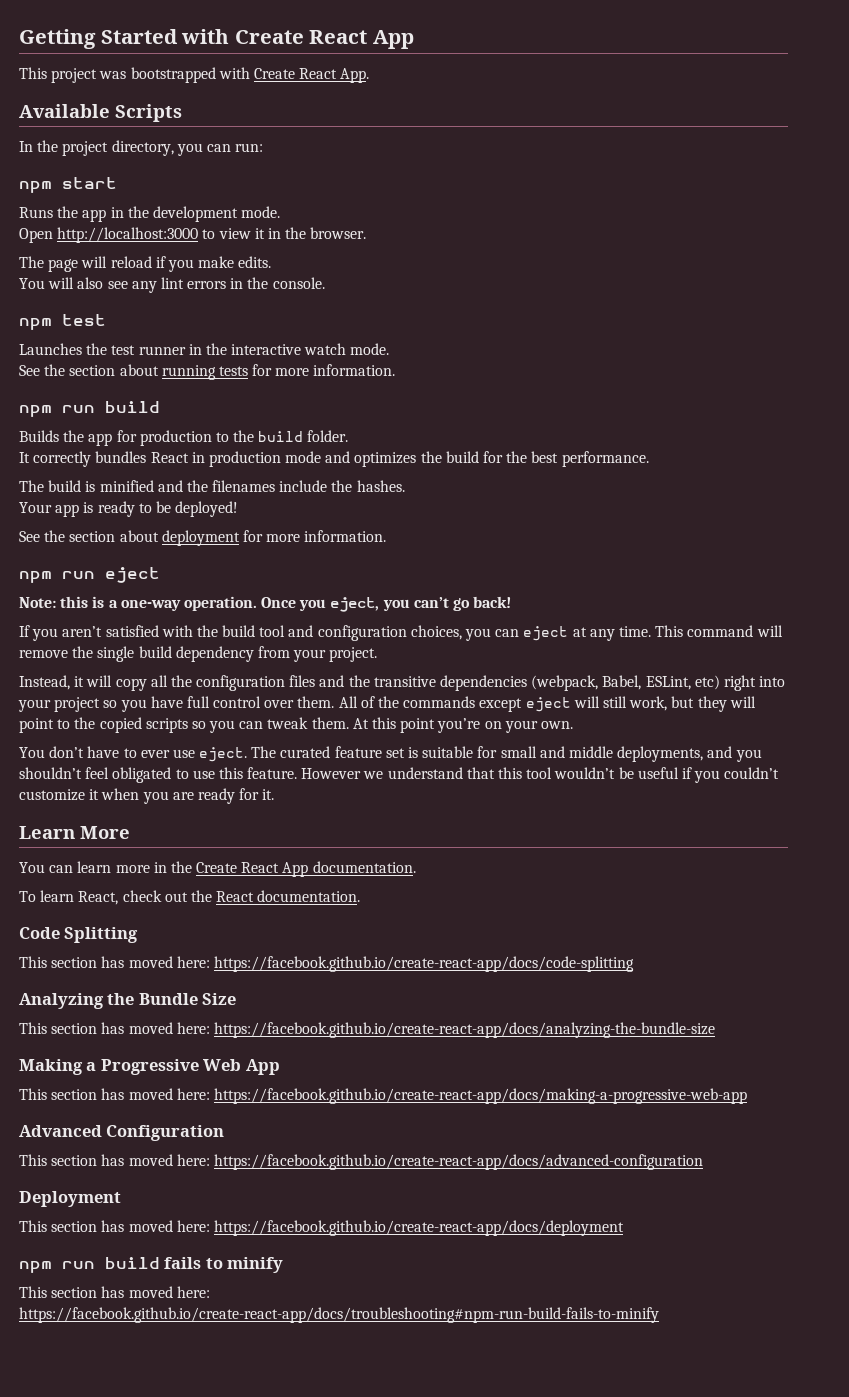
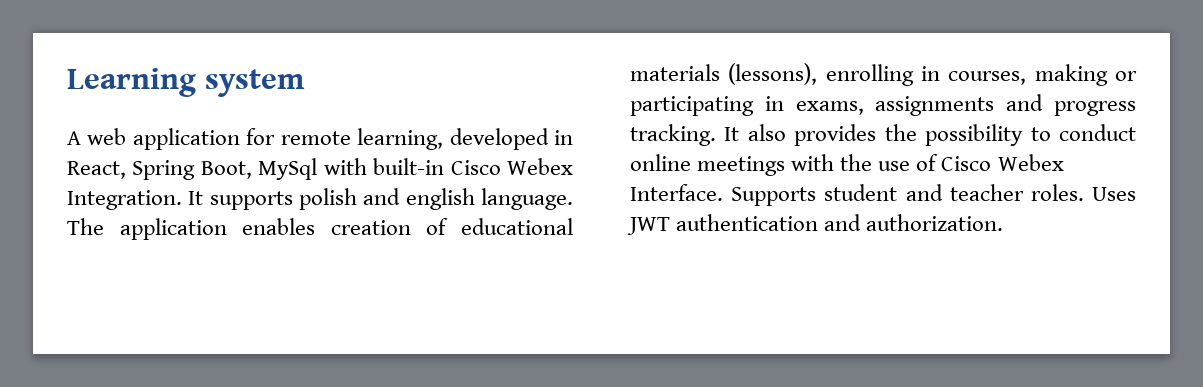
[19,29,414,49] [19,67,370,83] [19,104,182,122] [19,140,264,156] [19,177,117,193] [19,206,281,222] [19,227,367,243] [19,256,272,272] [19,277,325,293] [19,314,106,330] [19,343,390,355] [19,364,396,380] [19,401,160,417] [19,430,349,446] [19,451,649,467] [19,480,405,492] [19,501,239,517] [19,530,387,546] [19,567,160,583] [19,596,512,612] [19,625,783,641] [19,646,378,662] [19,675,786,691] [18,696,756,712] [19,717,573,733] [19,746,762,762] [19,767,780,783] [19,788,275,804] [19,826,130,839] [19,861,416,877] [19,890,361,905] [19,927,139,943] [19,956,634,972] [19,993,237,1009] [19,1022,715,1038] [19,1059,280,1075] [19,1088,747,1104] [19,1125,225,1141] [19,1154,703,1170] [19,1191,121,1207] [19,1220,624,1236] [19,1257,284,1273] [19,1286,210,1298] [19,1307,659,1323] Getting Started with Create React App // This project was bootstrapped with Create React App. // Available Scripts // In the project directory, you can run: // npm start // Runs the app in the development mode. // Open http://localhost:3000 to view it in the browser. // The page will reload if you make edits. // You will also see any lint errors in the console. // npm test // Launches the test runner in the interactive watch mode. // See the section about running tests for more information. // npm run build // Builds the app for production to the build folder. // It correctly bundles React in production mode and optimizes the build for the best performance. // The build is minified and the filenames include the hashes. // Your app is ready to be deployed! // See the section about deployment for more information. // npm run eject // Note: this is a one-way operation. Once you eject, you can’t go back! // If you aren’t satisfied with the build tool and configuration choices, you can eject at any time. This command will remove the single build dependency from your project. // Instead, it will copy all the configuration files and the transitive dependencies (webpack, Babel, ESLint, etc) right into your project so you have full control over them. All of the commands except eject will still work, but they will point to the copied scripts so you can tweak them. At this point you’re on your own. // You don’t have to ever use eject. The curated feature set is suitable for small and middle deployments, and you shouldn’t feel obligated to use this feature. However we understand that this tool wouldn’t be useful if you couldn’t customize it when you are ready for it. // Learn More // You can learn more in the Create React App documentation. // To learn React, check out the React documentation. // Code Splitting // This section has moved here: https://facebook.github.io/create-react-app/docs/code-splitting // Analyzing the Bundle Size // This section has moved here: https://facebook.github.io/create-react-app/docs/analyzing-the-bundle-size // Making a Progressive Web App // This section has moved here: https://facebook.github.io/create-react-app/docs/making-a-progressive-web-app // Advanced Configuration // This section has moved here: https://facebook.github.io/create-react-app/docs/advanced-configuration // Deployment // This section has moved here: https://facebook.github.io/create-react-app/docs/deployment // npm run build fails to minify // This section has moved here: https://facebook.github.io/create-react-app/docs/troubleshooting#npm-run-build-fails-to-minify -> [67,68,305,97] [67,128,573,150] [67,158,573,180] [67,188,573,210] [67,218,573,240] [630,63,1137,86] [630,94,1136,116] [630,124,1136,146] [630,154,1064,176] [630,184,1136,206] [627,214,1004,235] Learning system // A web application for remote learning, developed in React, Spring Boot, MySql with built-in Cisco Webex Integration. It supports polish and english language. The application enables creation of educational materials (lessons), enrolling in courses, making or participating in exams, assignments and progress tracking. It also provides the possibility to conduct online meetings with the use of Cisco Webex Interface. Supports student and teacher roles. Uses JWT authentication and authorization.

